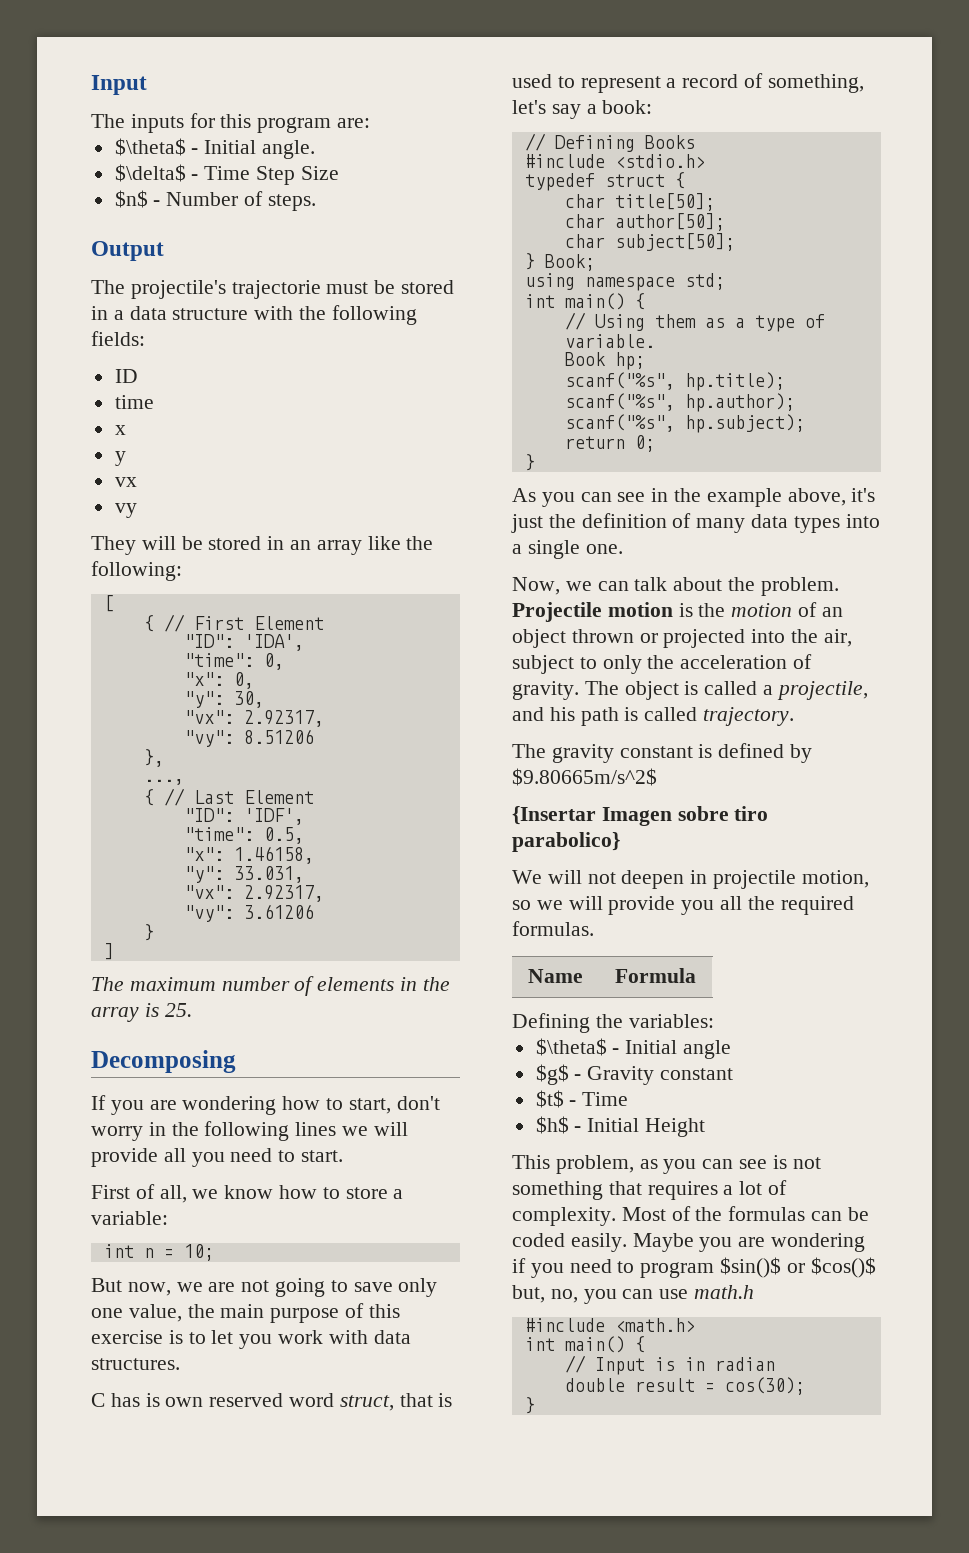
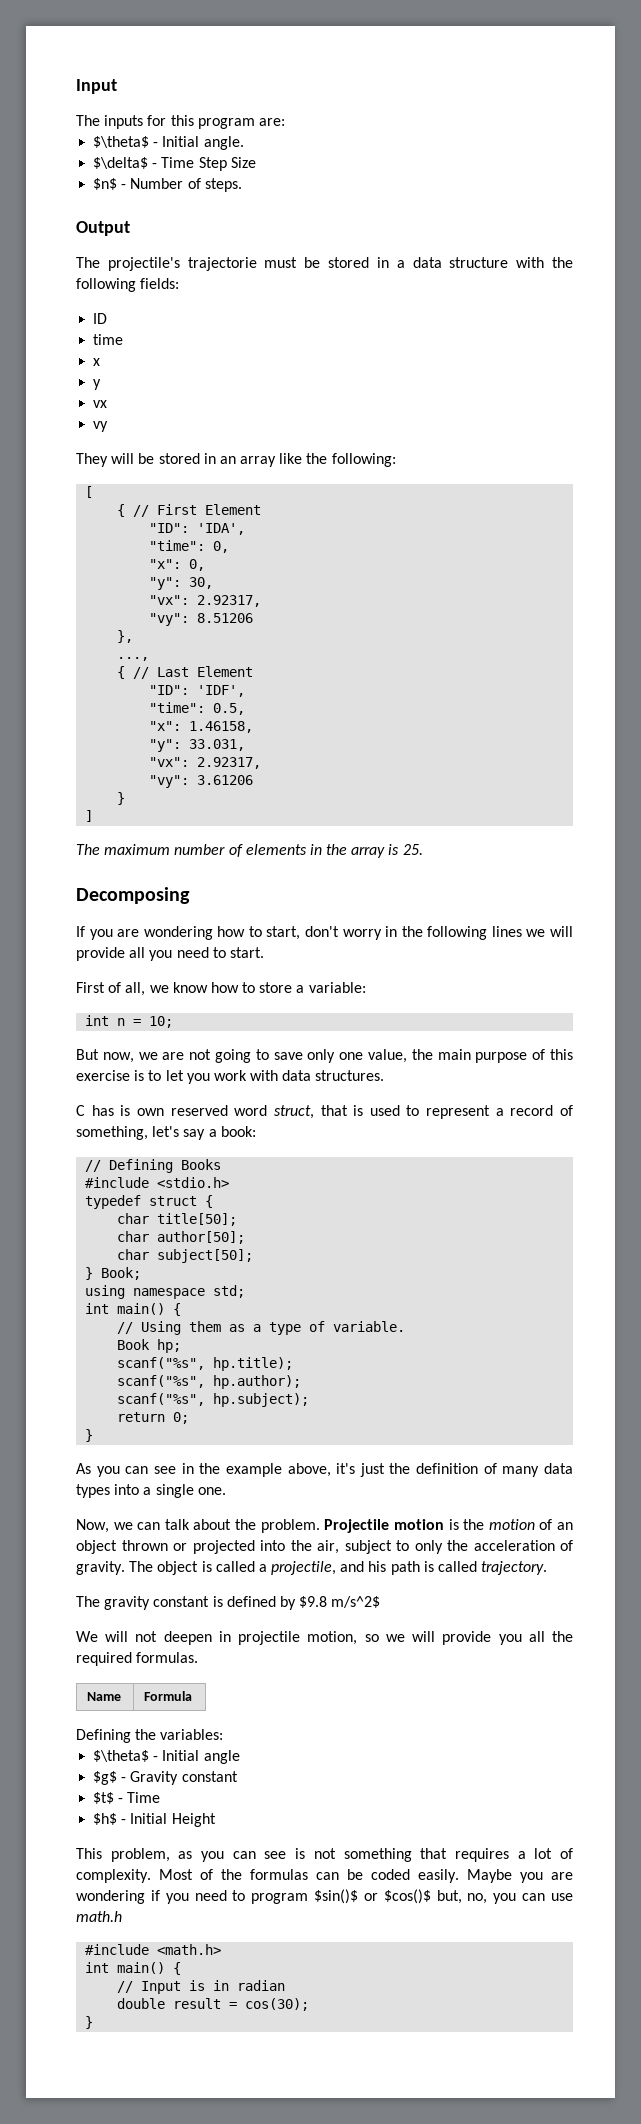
[512,768,657,786] [512,806,769,826] [512,832,620,852] $9.80665m/s^2$ // {Insertar Imagen sobre tiro parabolico} -> [299,1596,381,1608] $9.8 m/s^2$

